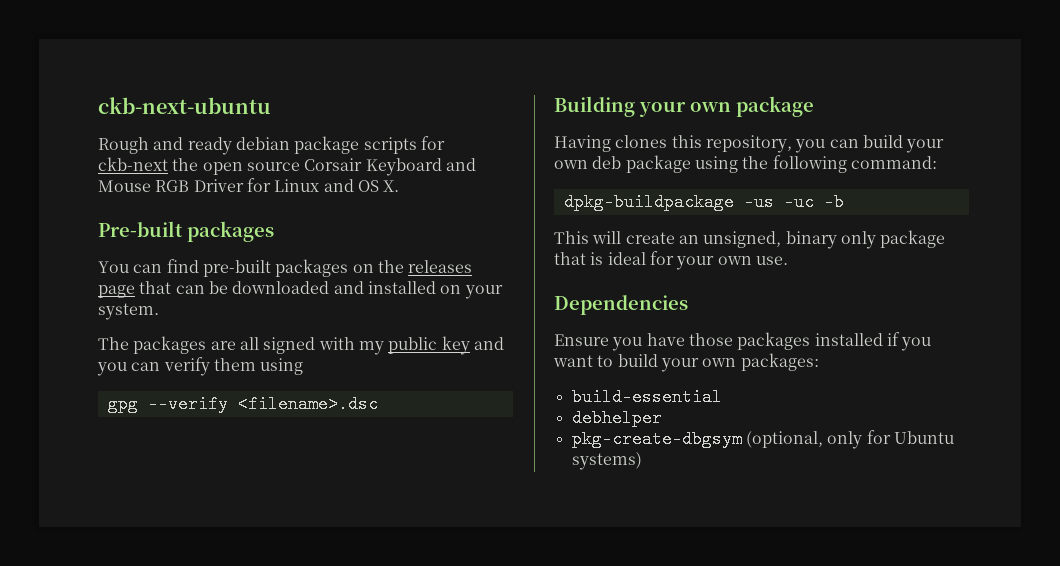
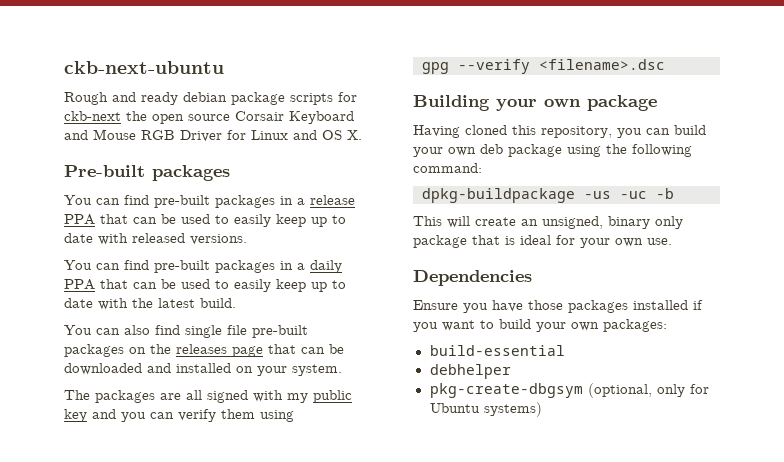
(349, 268) none -> [280,195,355,205] [64,214,346,227] [64,233,247,245] [64,260,342,273] [64,279,346,292] [64,298,236,310] [64,325,308,338] [64,344,124,357] in a release PPA that can be used to easily keep up to date with released versions. // You can find pre-built packages in a daily PPA that can be used to easily keep up to date with the latest build. // You can also find single file pre-built packages
[615,135,668,148] clones -> [465,125,507,135] cloned

